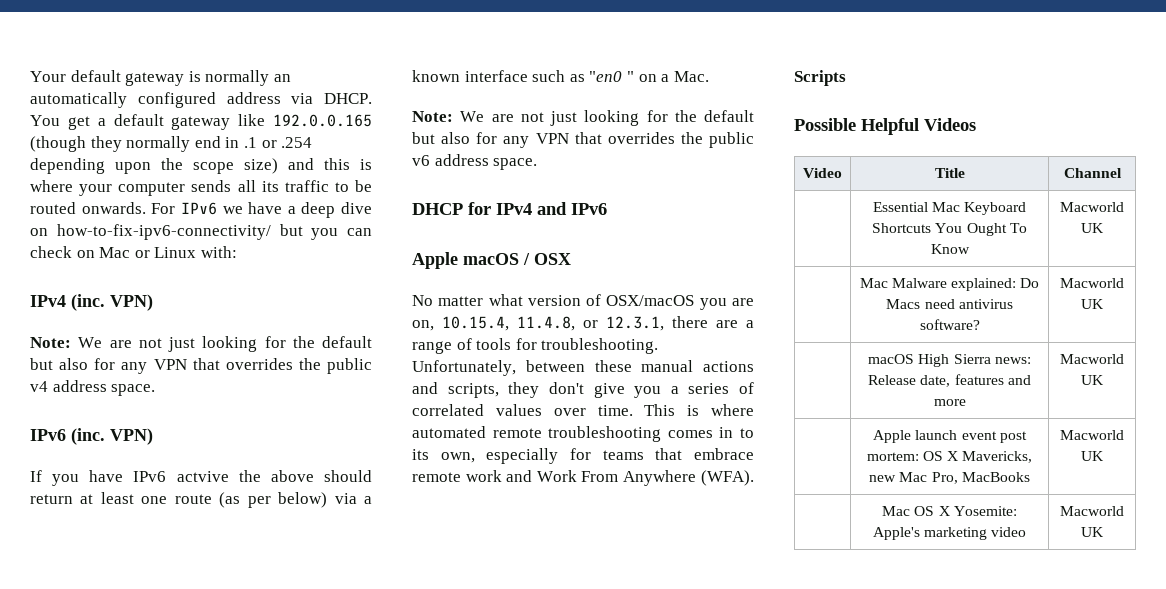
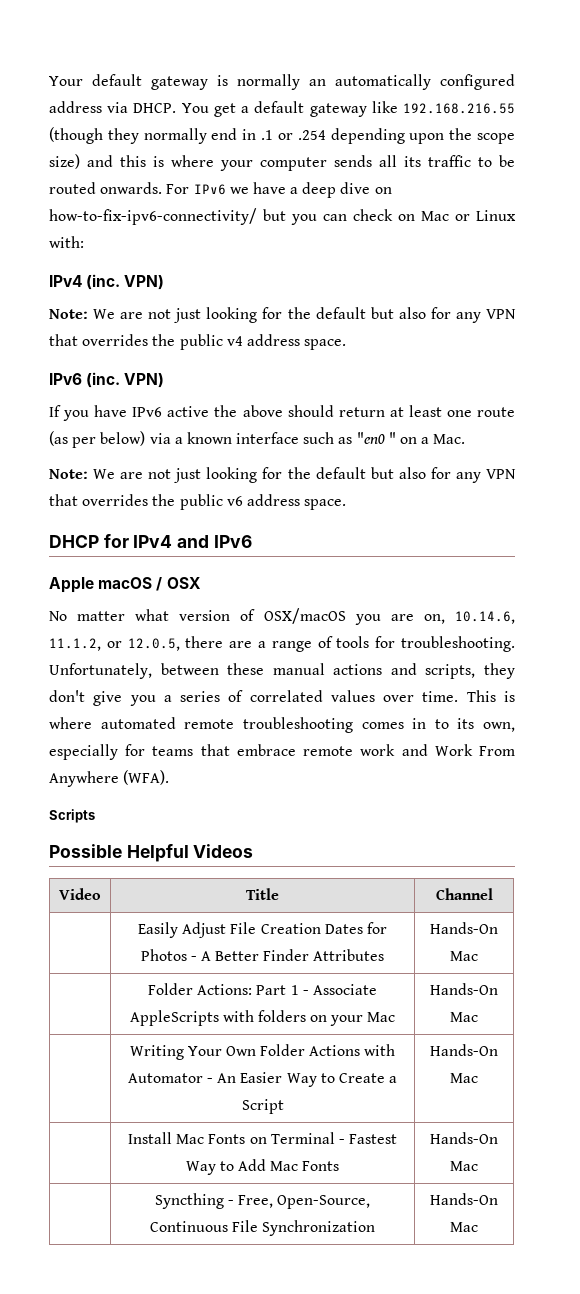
[273,114,372,127] 192.0.0.165 -> [403,103,515,114] 192.168.216.55
[176,471,229,482] actvive -> [167,406,210,417] active
[442,316,664,331] 10.15.4, 11.4.8, or 12.3.1, -> [454,611,515,624] [49,638,180,651] 10.14.6, 11.1.2, or 12.0.5,
[872,202,1027,215] [872,223,1027,236] [930,244,970,254] [1060,202,1124,212] [1081,223,1104,233] [859,278,1040,291] [886,299,1013,309] [919,319,980,330] [1060,278,1124,288] [1081,299,1104,309] [868,354,1031,367] [868,374,1031,387] [933,399,966,406] [1060,354,1124,364] [1081,375,1104,385] [873,430,1027,443] [866,451,1033,463] [869,472,1030,484] [1060,430,1124,440] [1081,451,1104,461] [882,506,1017,516] [872,527,1027,540] [1060,506,1124,516] [1081,527,1104,537] Essential Mac Keyboard Shortcuts You Ought To Know | Macworld UK // | Mac Malware explained: Do Macs need antivirus software? | Macworld UK // | macOS High Sierra news: Release date, features and more | Macworld UK // | Apple launch event post mortem: OS X Mavericks, new Mac Pro, MacBooks | Macworld UK // | Mac OS X Yosemite: Apple's marketing video | Macworld UK -> [138,922,387,938] [140,949,385,961] [430,922,498,934] [450,951,478,961] [148,983,377,995] [129,1010,396,1026] [430,983,498,995] [450,1012,478,1022] [129,1044,396,1060] [127,1072,398,1087] [241,1099,284,1114] [430,1044,498,1056] [450,1073,478,1083] [127,1132,398,1144] [185,1159,340,1175] [430,1132,498,1144] [450,1161,478,1171] [154,1193,371,1209] [149,1220,376,1236] [430,1193,498,1205] [450,1222,478,1232] Easily Adjust File Creation Dates for Photos - A Better Finder Attributes | Hands-On Mac // | Folder Actions: Part 1 - Associate AppleScripts with folders on your Mac | Hands-On Mac // | Writing Your Own Folder Actions with Automator - An Easier Way to Create a Script | Hands-On Mac // | Install Mac Fonts on Terminal - Fastest Way to Add Mac Fonts | Hands-On Mac // | Syncthing - Free, Open-Source, Continuous File Synchronization | Hands-On Mac

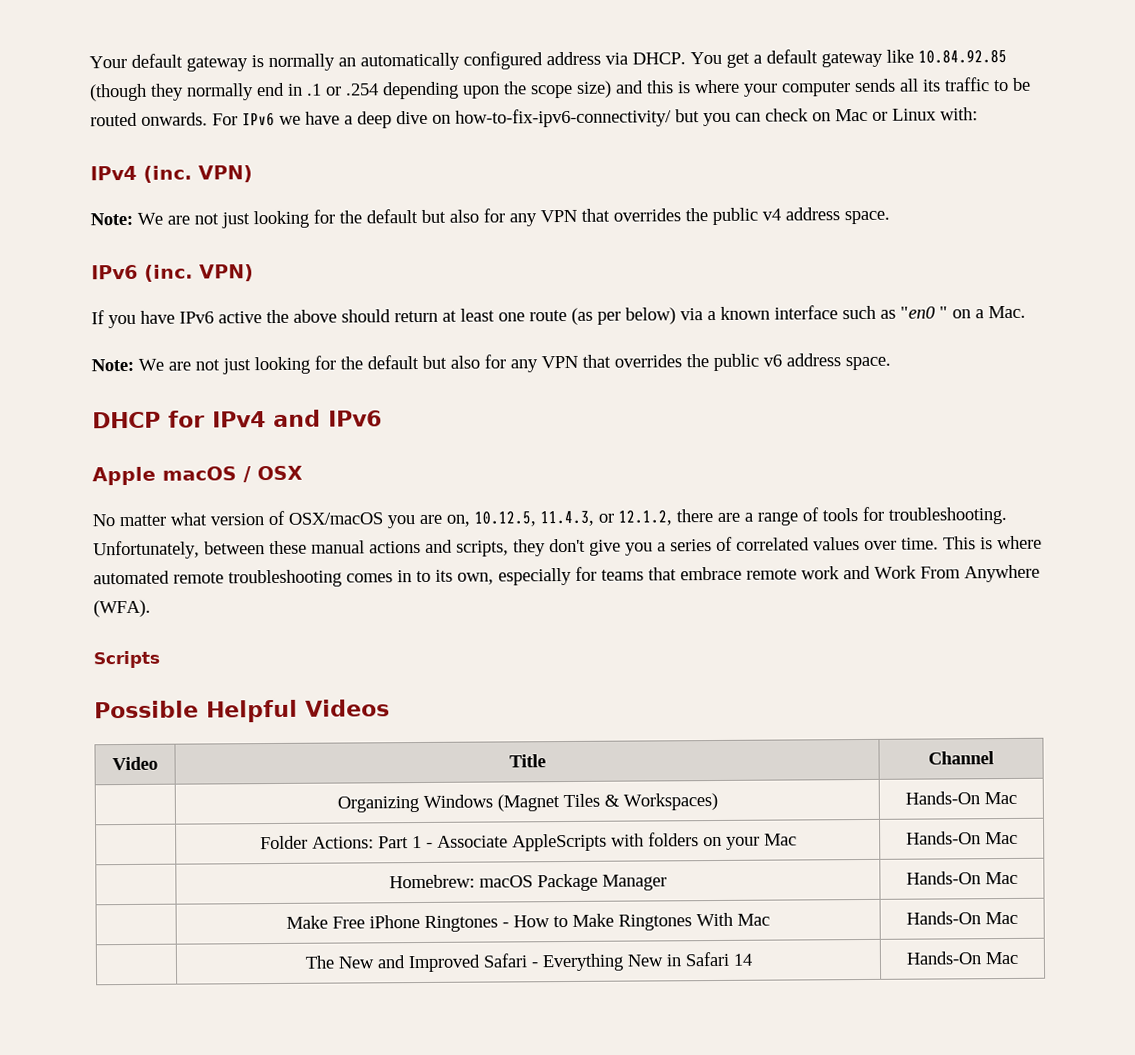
[403,103,515,114] 192.168.216.55 -> [918,48,1007,64] 10.84.92.85
[454,611,515,624] [49,638,180,651] 10.14.6, 11.1.2, or 12.0.5, -> [474,510,672,527] 10.12.5, 11.4.3, or 12.1.2,
[138,922,387,938] [140,949,385,961] Easily Adjust File Creation Dates for Photos - A Better Finder Attributes -> [336,792,718,813] Organizing Windows (Magnet Tiles & Workspaces)
[129,1044,396,1060] [127,1072,398,1087] [241,1099,284,1114] [430,1044,498,1056] [450,1073,478,1083] [127,1132,398,1144] [185,1159,340,1175] [430,1132,498,1144] [450,1161,478,1171] [154,1193,371,1209] [149,1220,376,1236] Writing Your Own Folder Actions with Automator - An Easier Way to Create a Script | Hands-On Mac // | Install Mac Fonts on Terminal - Fastest Way to Add Mac Fonts | Hands-On Mac // | Syncthing - Free, Open-Source, Continuous File Synchronization -> [389,873,667,892] [906,871,1018,885] [286,912,770,932] [906,911,1018,925] [304,951,752,973] Homebrew: macOS Package Manager | Hands-On Mac // | Make Free iPhone Ringtones - How to Make Ringtones With Mac | Hands-On Mac // | The New and Improved Safari - Everything New in Safari 14

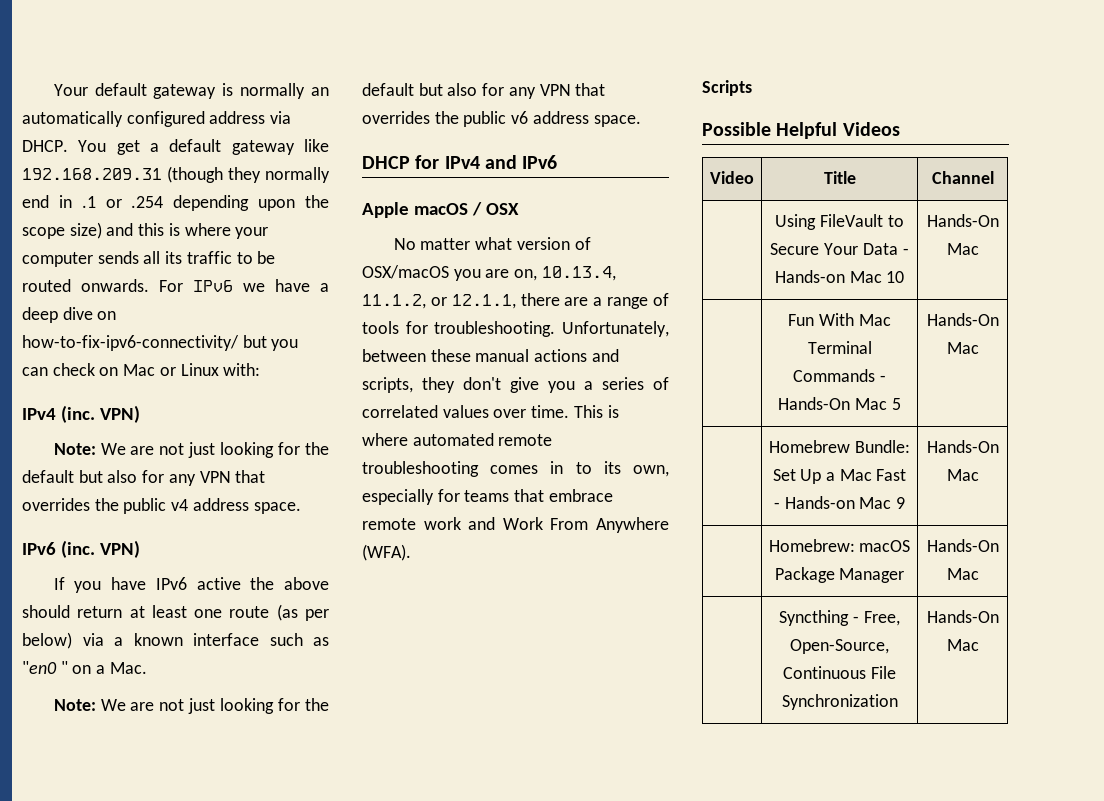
[918,48,1007,64] 10.84.92.85 -> [22,168,162,180] 192.168.209.31
[474,510,672,527] 10.12.5, 11.4.3, or 12.1.2, -> [541,266,616,281] [362,294,516,309] 10.13.4, 11.1.2, or 12.1.1,
[336,792,718,813] [905,791,1017,805] [259,832,797,852] Organizing Windows (Magnet Tiles & Workspaces) | Hands-On Mac // | Folder Actions: Part 1 - Associate AppleScripts with folders on your Mac -> [775,214,904,230] [770,243,909,255] [774,270,905,283] [926,214,999,227] [946,243,979,255] [788,313,891,326] [807,341,872,354] [793,369,886,382] [778,397,901,410] [926,313,999,326] [946,342,979,354] [769,440,910,453] [772,469,907,484] [773,496,906,509] Using FileVault to Secure Your Data - Hands-on Mac 10 | Hands-On Mac // | Fun With Mac Terminal Commands - Hands-On Mac 5 | Hands-On Mac // | Homebrew Bundle: Set Up a Mac Fast - Hands-on Mac 9
[286,912,770,932] [906,911,1018,925] [304,951,752,973] Make Free iPhone Ringtones - How to Make Ringtones With Mac | Hands-On Mac // | The New and Improved Safari - Everything New in Safari 14 -> [779,610,900,626] [790,639,889,654] [783,666,896,679] [781,694,898,710] Syncthing - Free, Open-Source, Continuous File Synchronization

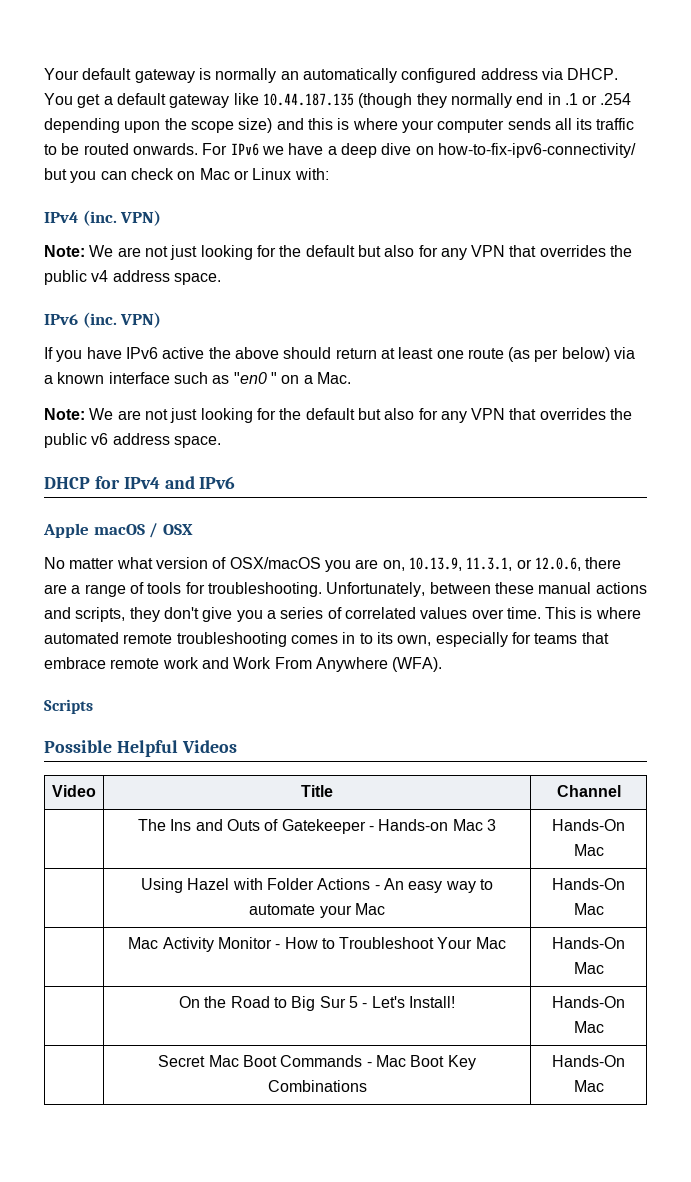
[22,168,162,180] 192.168.209.31 -> [262,93,354,106] 10.44.187.135
[541,266,616,281] [362,294,516,309] 10.13.4, 11.1.2, or 12.1.1, -> [408,557,581,571] 10.13.9, 11.3.1, or 12.0.6,
[775,214,904,230] [770,243,909,255] [774,270,905,283] [926,214,999,227] [946,243,979,255] [788,313,891,326] [807,341,872,354] [793,369,886,382] [778,397,901,410] [926,313,999,326] [946,342,979,354] [769,440,910,453] [772,469,907,484] [773,496,906,509] [926,440,999,453] [946,469,979,481] [768,539,911,552] [774,567,905,583] [926,539,999,552] [946,568,979,580] [779,610,900,626] [790,639,889,654] [783,666,896,679] [781,694,898,710] Using FileVault to Secure Your Data - Hands-on Mac 10 | Hands-On Mac // | Fun With Mac Terminal Commands - Hands-On Mac 5 | Hands-On Mac // | Homebrew Bundle: Set Up a Mac Fast - Hands-on Mac 9 | Hands-On Mac // | Homebrew: macOS Package Manager | Hands-On Mac // | Syncthing - Free, Open-Source, Continuous File Synchronization -> [138,819,496,834] [552,819,625,831] [573,844,604,856] [141,878,493,893] [249,903,385,918] [552,878,625,890] [573,903,604,915] [128,937,506,952] [552,937,625,949] [573,962,604,974] [179,996,455,1011] [552,996,625,1008] [573,1021,604,1033] [158,1055,476,1070] [267,1080,367,1092] The Ins and Outs of Gatekeeper - Hands-on Mac 3 | Hands-On Mac // | Using Hazel with Folder Actions - An easy way to automate your Mac | Hands-On Mac // | Mac Activity Monitor - How to Troubleshoot Your Mac | Hands-On Mac // | On the Road to Big Sur 5 - Let's Install! | Hands-On Mac // | Secret Mac Boot Commands - Mac Boot Key Combinations

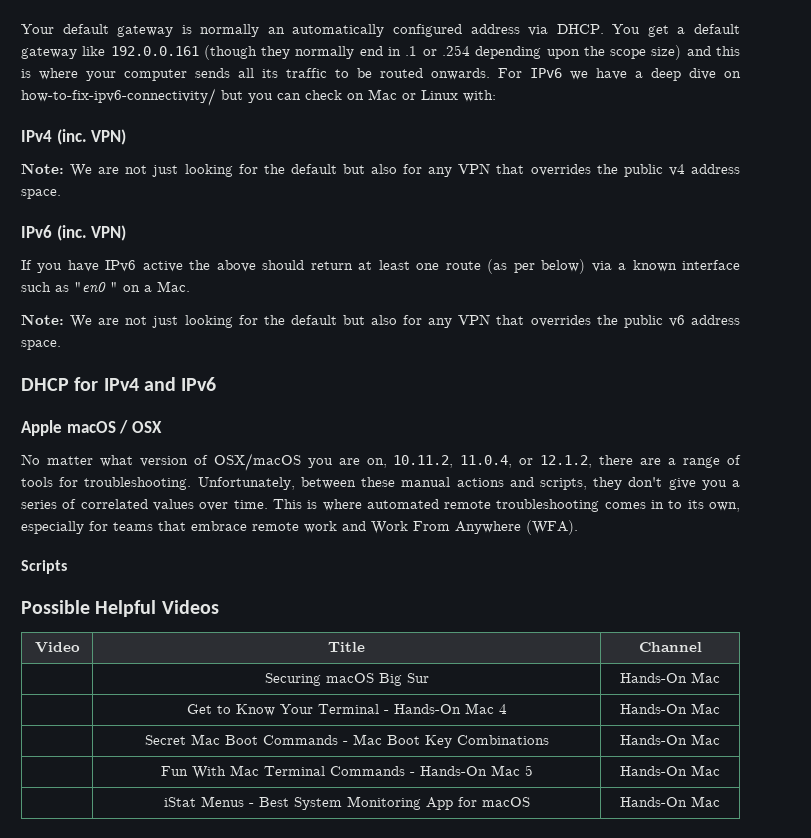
[262,93,354,106] 10.44.187.135 -> [110,46,199,56] 192.0.0.161
[408,557,581,571] 10.13.9, 11.3.1, or 12.0.6, -> [393,455,593,468] 10.11.2, 11.0.4, or 12.1.2,
[138,819,496,834] [552,819,625,831] [573,844,604,856] [141,878,493,893] [249,903,385,918] [552,878,625,890] [573,903,604,915] [128,937,506,952] [552,937,625,949] [573,962,604,974] [179,996,455,1011] The Ins and Outs of Gatekeeper - Hands-on Mac 3 | Hands-On Mac // | Using Hazel with Folder Actions - An easy way to automate your Mac | Hands-On Mac // | Mac Activity Monitor - How to Troubleshoot Your Mac | Hands-On Mac // | On the Road to Big Sur 5 - Let's Install! -> [264,673,429,686] [620,672,720,683] [186,703,507,716] Securing macOS Big Sur | Hands-On Mac // | Get to Know Your Terminal - Hands-On Mac 4
(604, 1086) none -> [160,765,533,779] [620,765,720,776] [163,796,530,810] [620,796,720,807] // | Fun With Mac Terminal Commands - Hands-On Mac 5 | Hands-On Mac // | iStat Menus - Best System Monitoring App for macOS | Hands-On Mac

